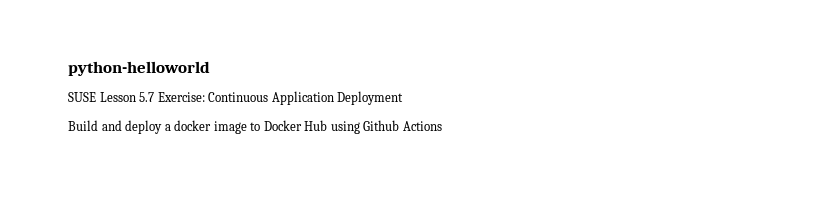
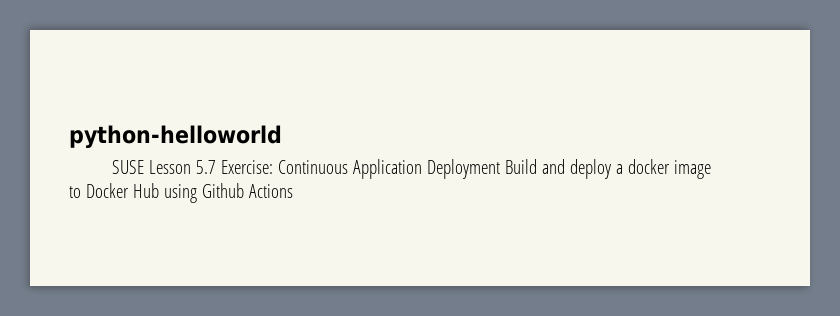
(404, 98) // -> (501, 169) none

